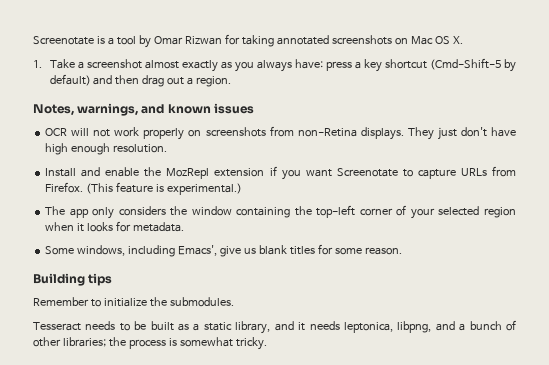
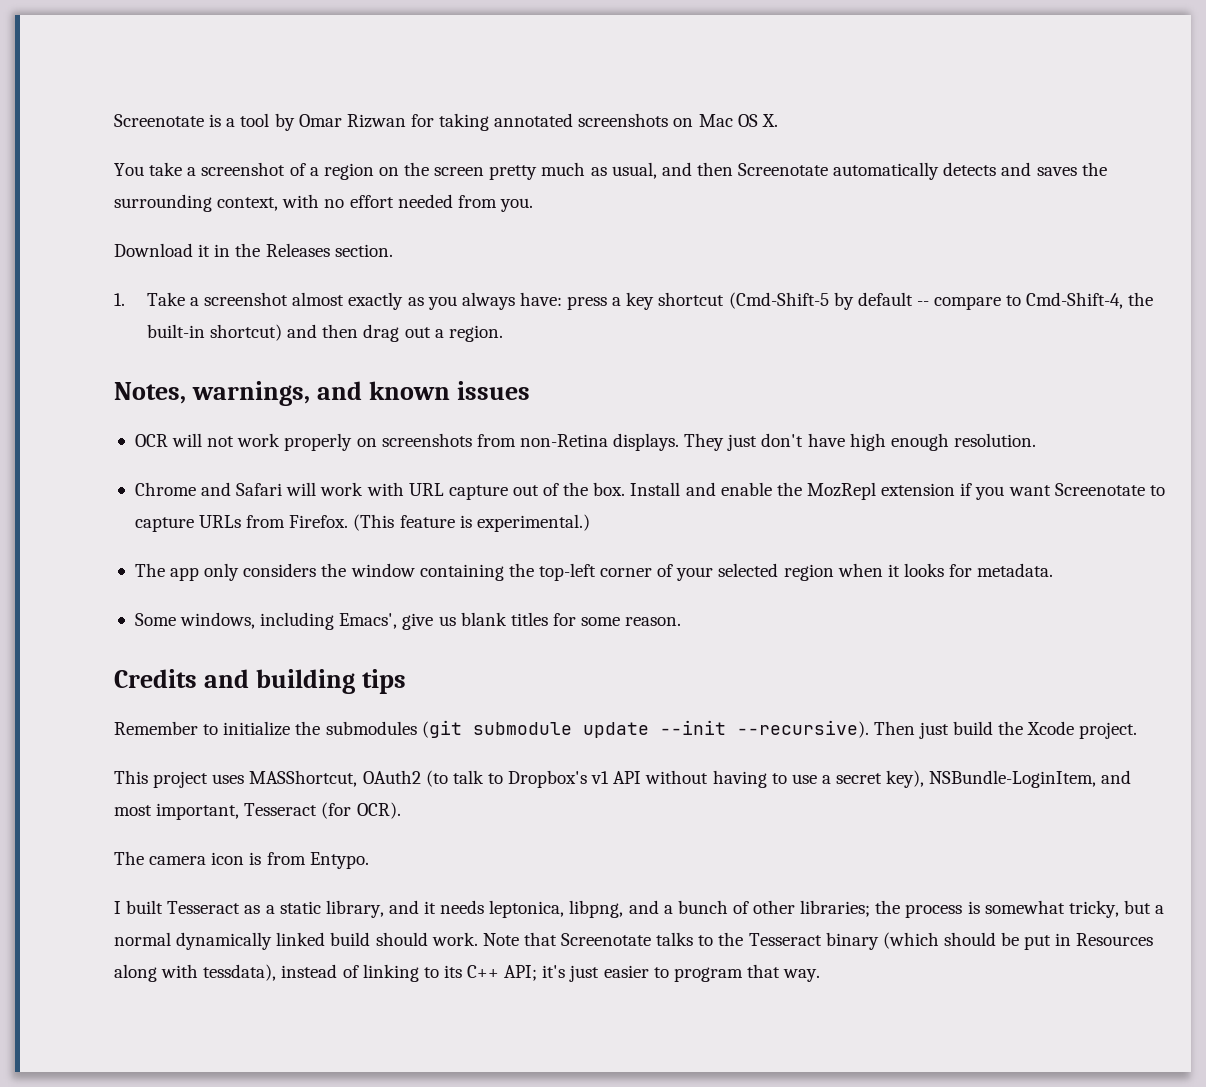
(463, 40) none -> [114,162,1107,180] [114,194,533,212] [114,243,393,257] // You take a screenshot of a region on the screen pretty much as usual, and then Screenotate automatically detects and saves the surrounding context, with no effort needed from you. // Download it in the Releases section.
[49,74,91,86] default) -> [857,292,1154,310] [146,324,282,341] default -- compare to Cmd-Shift-4, the built-in shortcut)
(168, 148) none -> [134,482,626,500] Chrome and Safari will work with URL capture out of the box.
[33,273,85,286] Building -> [114,669,355,694] Credits and building
[169,297,234,307] [33,321,174,331] submodules. // Tesseract needs to be built -> [325,720,1138,739] [114,770,1132,788] [114,802,401,820] [114,851,369,869] [114,900,241,914] submodules (git submodule update --init --recursive). Then just build the Xcode project. // This project uses MASShortcut, OAuth2 (to talk to Dropbox's v1 API without having to use a secret key), NSBundle-LoginItem, and most important, Tesseract (for OCR). // The camera icon is from Entypo. // I built Tesseract
[235,337,267,350] tricky. -> [1068,900,1165,918] [114,932,1154,950] [114,964,821,982] tricky, but a normal dynamically linked build should work. Note that Screenotate talks to the Tesseract binary (which should be put in Resources along with tessdata), instead of linking to its C++ API; it's just easier to program that way.

